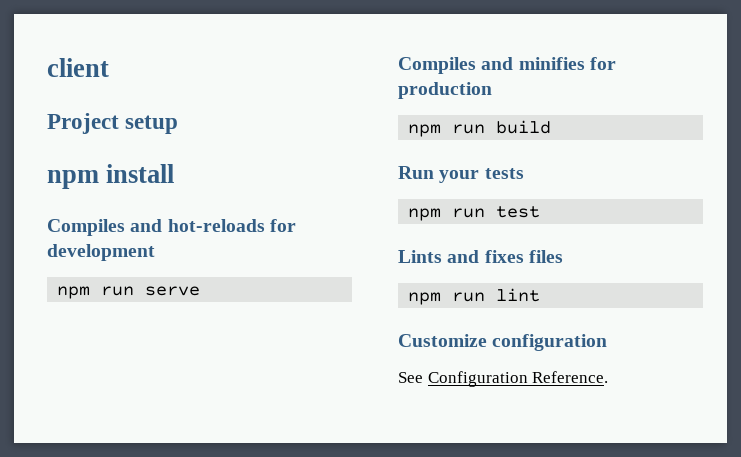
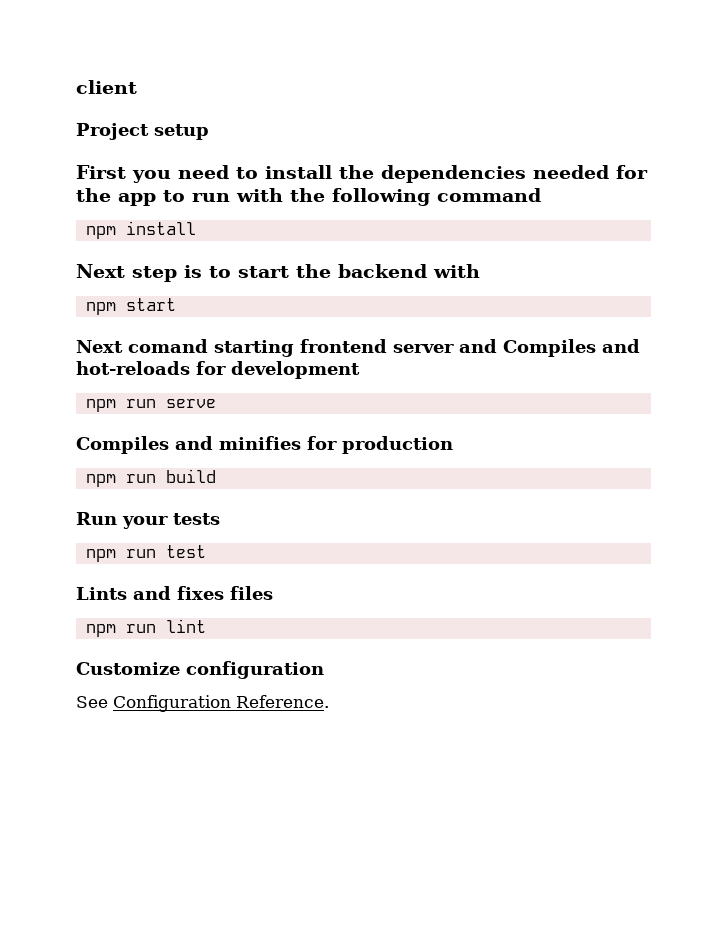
[47,164,175,189] npm install // -> [76,165,648,183] [76,188,541,206] [85,221,196,239] [76,264,480,282] [85,298,176,315] [76,339,497,357] First you need to install the dependencies needed for the app to run with the following command // npm install // Next step is to start the backend with // npm start // Next comand starting frontend server and

